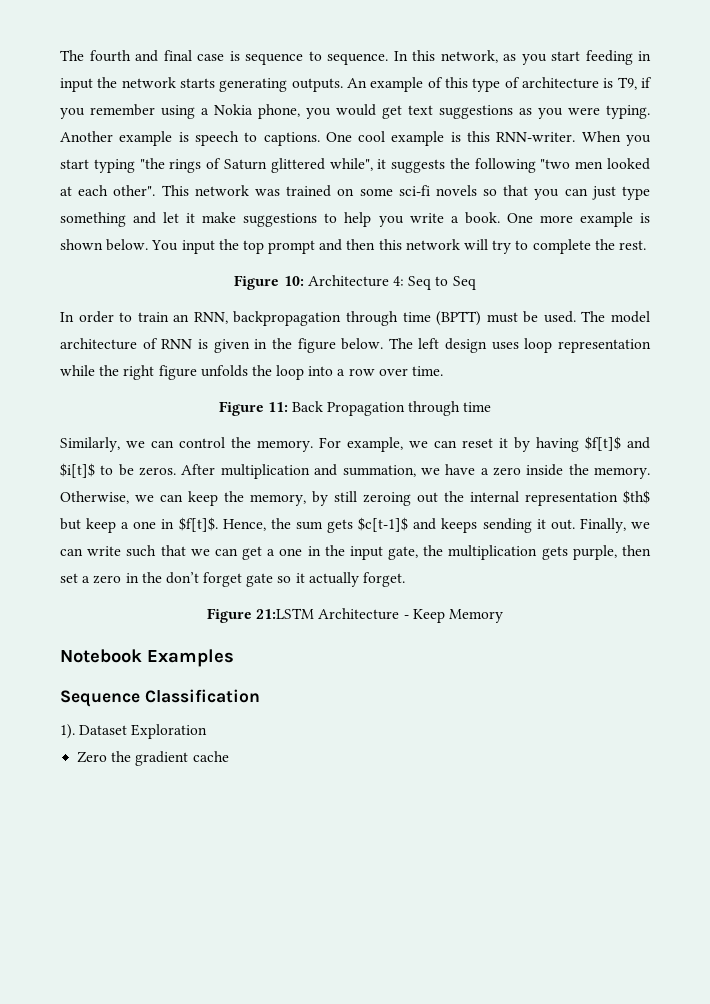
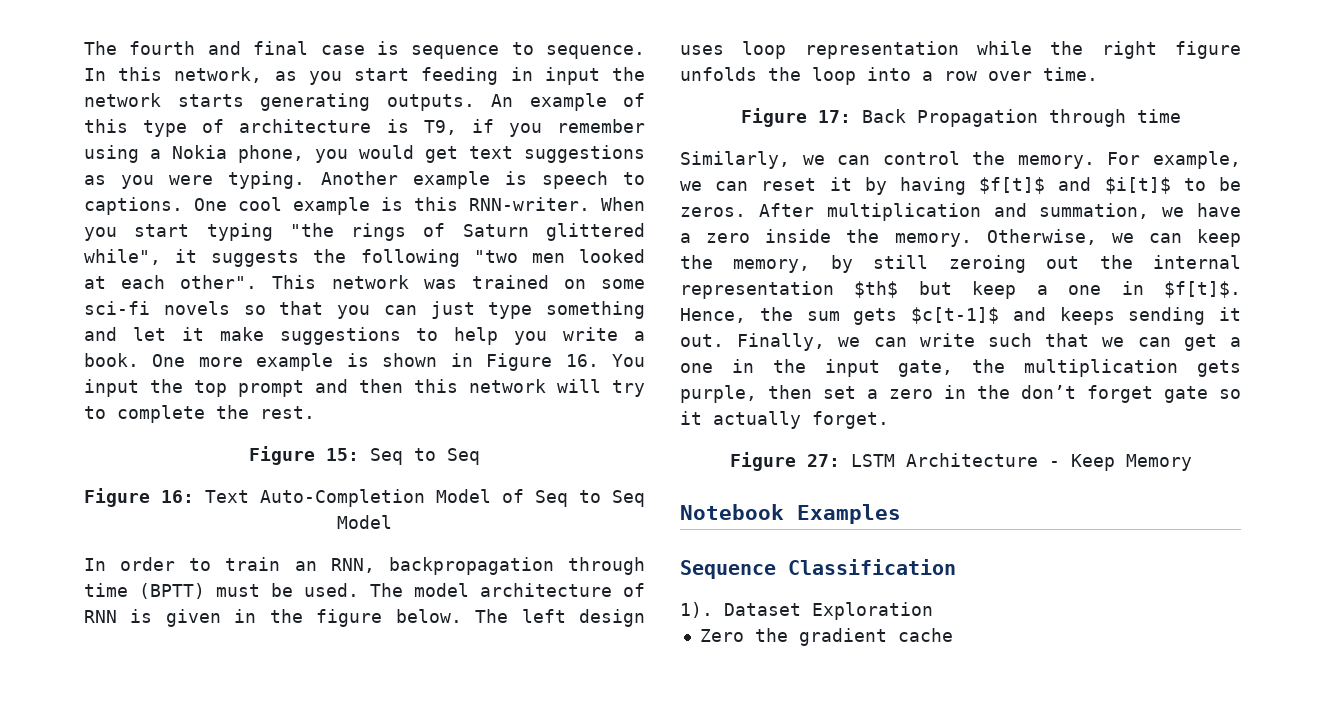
[106,239,149,251] below. -> [450,353,599,371] in Figure 16.
[283,275,476,290] 10: Architecture 4: Seq to Seq -> [326,448,480,465] [84,488,645,507] [337,515,392,529] 15: Seq to Seq // Figure 16: Text Auto-Completion Model of Seq to Seq Model
[267,402,288,412] 11: -> [817,110,851,123] 17:
[256,608,315,619] 21:LSTM -> [806,454,895,467] 27: LSTM

